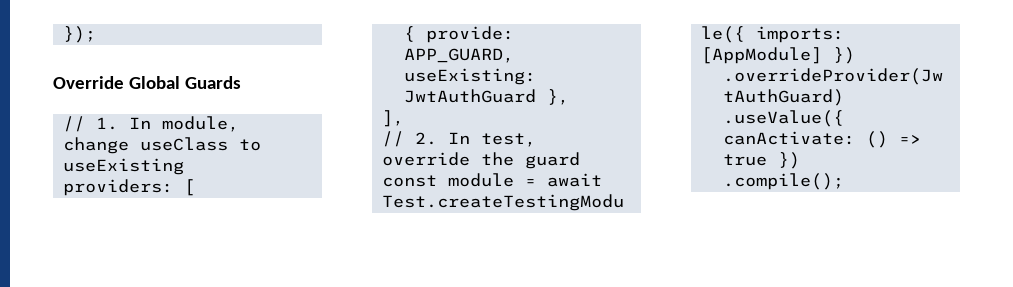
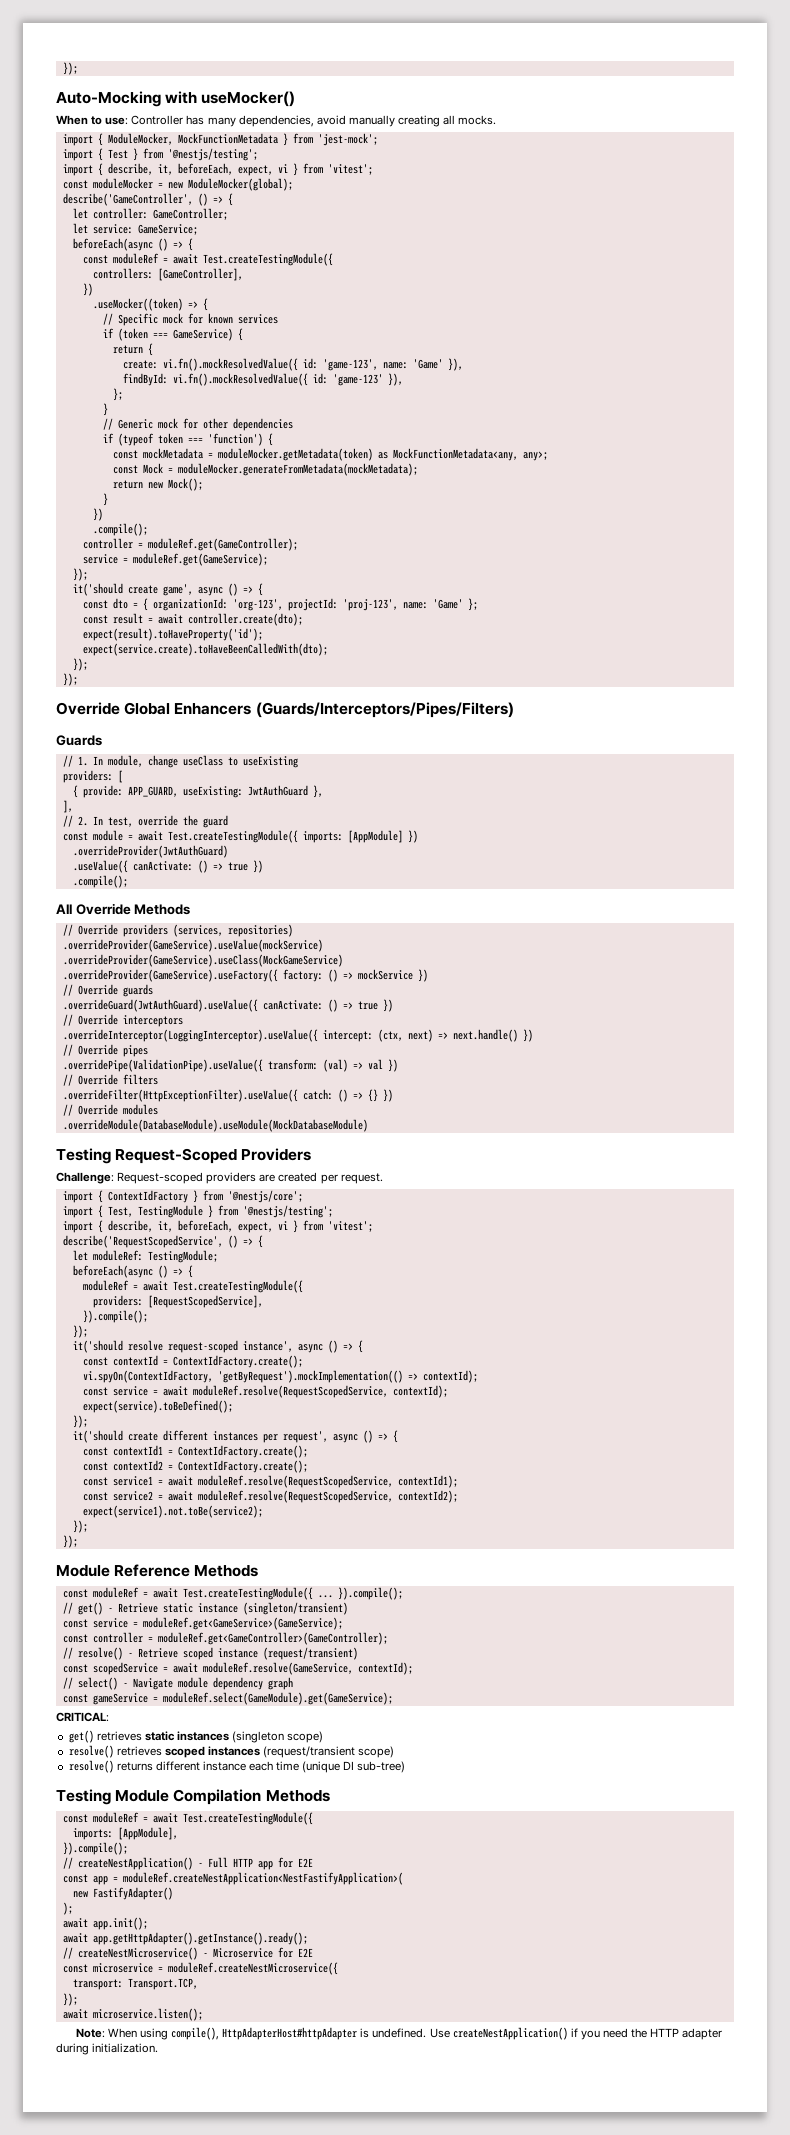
[63,26,97,43] }); -> [62,62,78,75] [56,91,296,107] [56,115,497,127] [62,133,378,146] [62,148,258,161] [62,163,373,176] [62,178,293,191] [62,193,233,206] [72,208,228,220] [72,223,198,235] [72,238,193,251] [82,253,333,266] [92,268,243,281] [82,283,93,296] [92,298,208,311] [102,313,278,326] [102,328,243,341] [112,343,153,356] [122,358,463,371] [122,373,403,386] [112,388,123,401] [102,403,108,416] [102,418,293,431] [102,433,273,446] [112,448,548,461] [112,463,418,476] [112,478,203,491] [102,493,108,506] [92,508,103,521] [92,523,148,536] [82,538,298,551] [82,553,268,566] [72,568,88,581] [72,583,263,596] [82,598,478,611] [82,613,303,626] [82,628,263,641] [82,643,328,656] [72,658,88,671] [62,673,78,686] }); // Auto-Mocking with useMocker() // When to use: Controller has many dependencies, avoid manually creating all mocks. // import { ModuleMocker, MockFunctionMetadata } from 'jest-mock'; // import { Test } from '@nestjs/testing'; // import { describe, it, beforeEach, expect, vi } from 'vitest'; // const moduleMocker = new ModuleMocker(global); // describe('GameController', () => { // let controller: GameController; // let service: GameService; // beforeEach(async () => { // const moduleRef = await Test.createTestingModule({ // controllers: [GameController], // }) // .useMocker((token) => { // // Specific mock for known services // if (token === GameService) { // return { // create: vi.fn().mockResolvedValue({ id: 'game-123', name: 'Game' }), // findById: vi.fn().mockResolvedValue({ id: 'game-123' }), // }; // } // // Generic mock for other dependencies // if (typeof token === 'function') { // const mockMetadata = moduleMocker.getMetadata(token) as MockFunctionMetadata<any, any>; // const Mock = moduleMocker.generateFromMetadata(mockMetadata); // return new Mock(); // } // }) // .compile(); // controller = moduleRef.get(GameController); // service = moduleRef.get(GameService); // }); // it('should create game', async () => { // const dto = { organizationId: 'org-123', projectId: 'proj-123', name: 'Game' }; // const result = await controller.create(dto); // expect(result).toHaveProperty('id'); // expect(service.create).toHaveBeenCalledWith(dto); // }); // });
(180, 82) none -> [174,702,514,718] Enhancers (Guards/Interceptors/Pipes/Filters) //
(845, 181) none -> [56,903,191,915] [62,924,293,937] [62,939,323,952] [62,954,343,967] [62,969,428,982] [62,984,153,997] [62,999,393,1012] [62,1014,183,1027] [62,1029,533,1042] [62,1044,148,1057] [62,1059,398,1072] [62,1074,158,1086] [62,1089,393,1102] [62,1104,158,1116] [62,1119,368,1132] [56,1148,312,1164] [56,1172,383,1184] [62,1190,303,1203] [62,1205,333,1218] [62,1220,373,1233] [62,1235,263,1248] [72,1250,218,1263] [72,1265,193,1278] [82,1280,303,1293] [92,1295,263,1308] [82,1310,148,1323] [72,1325,88,1338] [72,1340,363,1353] [82,1355,303,1368] [82,1370,478,1383] [82,1385,448,1398] [82,1400,233,1413] [72,1415,88,1428] [72,1430,398,1443] [82,1445,308,1458] [82,1460,308,1473] [82,1475,458,1488] [82,1490,458,1503] [82,1505,263,1518] [72,1520,88,1533] [62,1535,78,1548] [56,1564,259,1577] [62,1587,403,1600] [62,1602,348,1615] [62,1617,343,1630] [62,1632,388,1645] [62,1647,358,1660] [62,1662,413,1675] [62,1677,293,1690] [62,1692,393,1705] [56,1712,109,1722] [68,1730,324,1743] [68,1745,395,1758] [68,1760,406,1773] [56,1789,330,1805] [62,1812,313,1825] [72,1827,178,1840] [62,1842,128,1855] [62,1857,313,1870] [62,1872,403,1885] [72,1887,173,1900] [62,1902,73,1915] [62,1917,148,1930] [62,1932,308,1945] [62,1947,313,1960] [62,1962,338,1975] [72,1978,198,1990] [62,1993,78,2006] [62,2008,203,2021] [75,2027,723,2040] [56,2043,159,2055] // All Override Methods // // Override providers (services, repositories) // .overrideProvider(GameService).useValue(mockService) // .overrideProvider(GameService).useClass(MockGameService) // .overrideProvider(GameService).useFactory({ factory: () => mockService }) // // Override guards // .overrideGuard(JwtAuthGuard).useValue({ canActivate: () => true }) // // Override interceptors // .overrideInterceptor(LoggingInterceptor).useValue({ intercept: (ctx, next) => next.handle() }) // // Override pipes // .overridePipe(ValidationPipe).useValue({ transform: (val) => val }) // // Override filters // .overrideFilter(HttpExceptionFilter).useValue({ catch: () => {} }) // // Override modules // .overrideModule(DatabaseModule).useModule(MockDatabaseModule) // Testing Request-Scoped Providers // Challenge: Request-scoped providers are created per request. // import { ContextIdFactory } from '@nestjs/core'; // import { Test, TestingModule } from '@nestjs/testing'; // import { describe, it, beforeEach, expect, vi } from 'vitest'; // describe('RequestScopedService', () => { // let moduleRef: TestingModule; // beforeEach(async () => { // moduleRef = await Test.createTestingModule({ // providers: [RequestScopedService], // }).compile(); // }); // it('should resolve request-scoped instance', async () => { // const contextId = ContextIdFactory.create(); // vi.spyOn(ContextIdFactory, 'getByRequest').mockImplementation(() => contextId); // const service = await moduleRef.resolve(RequestScopedService, contextId); // expect(service).toBeDefined(); // }); // it('should create different instances per request', async () => { // const contextId1 = ContextIdFactory.create(); // const contextId2 = ContextIdFactory.create(); // const service1 = await moduleRef.resolve(RequestScopedService, contextId1); // const service2 = await moduleRef.resolve(RequestScopedService, contextId2); // expect(service1).not.toBe(service2); // }); // }); // Module Reference Methods // const moduleRef = await Test.createTestingModule({ ... }).compile(); // // get() - Retrieve static instance (singleton/transient) // const service = moduleRef.get<GameService>(GameService); // const controller = moduleRef.get<GameController>(GameController); // // resolve() - Retrieve scoped instance (request/transient) // const scopedService = await moduleRef.resolve(GameService, contextId); // // select() - Navigate module dependency graph // const gameService = moduleRef.select(GameModule).get(GameService); // CRITICAL: // get() retrieves static instances (singleton scope) // resolve() retrieves scoped instances (request/transient scope) // resolve() returns different instance each time (unique DI sub-tree) // Testing Module Compilation Methods // const moduleRef = await Test.createTestingModule({ // imports: [AppModule], // }).compile(); // // createNestApplication() - Full HTTP app for E2E // const app = moduleRef.createNestApplication<NestFastifyApplication>( // new FastifyAdapter() // ); // await app.init(); // await app.getHttpAdapter().getInstance().ready(); // // createNestMicroservice() - Microservice for E2E // const microservice = moduleRef.createNestMicroservice({ // transport: Transport.TCP, // }); // await microservice.listen(); // Note: When using compile(), HttpAdapterHost#httpAdapter is undefined. Use createNestApplication() if you need the HTTP adapter during initialization.

